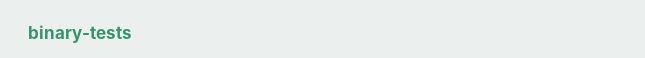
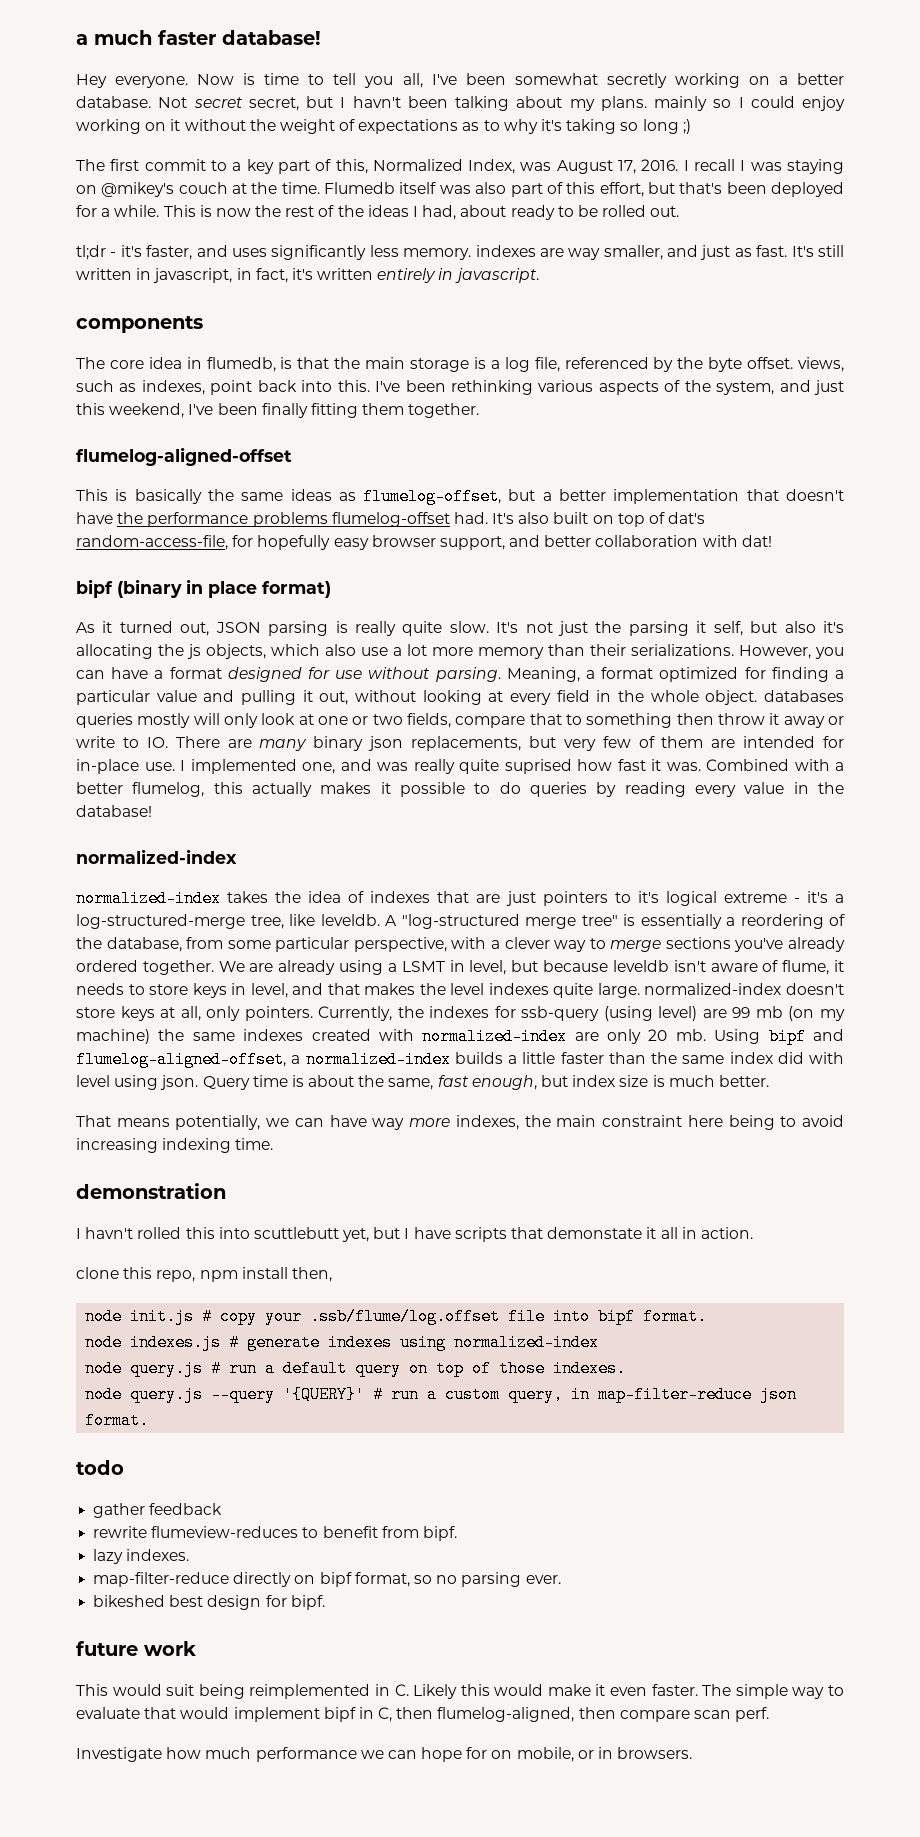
[28,25,132,43] binary-tests -> [76,30,321,45] [76,73,844,88] [76,96,845,111] [76,119,691,134] [76,159,844,174] [76,182,845,197] [76,205,680,220] [76,245,845,260] [76,268,539,283] [76,316,203,333] [76,357,845,372] [76,380,844,395] [76,403,480,418] [76,447,292,466] [76,488,844,505] [76,512,706,527] [76,535,772,550] [76,579,331,598] [76,621,845,636] [76,644,844,659] [76,667,845,682] [76,690,844,705] [76,713,845,728] [76,736,844,751] [76,759,844,774] [76,782,845,797] [76,805,152,817] [76,849,237,864] [76,890,844,907] [76,914,845,929] [76,937,845,952] [76,960,845,975] [76,983,844,998] [76,1006,845,1021] [76,1028,844,1045] [76,1051,844,1068] [76,1075,769,1090] [76,1115,845,1130] [76,1138,274,1153] [76,1183,226,1199] [76,1227,753,1242] [76,1267,332,1282] [85,1308,708,1325] [85,1334,600,1351] [85,1360,627,1377] [85,1386,798,1403] [85,1412,150,1429] [76,1460,124,1475] [93,1503,223,1518] [93,1526,457,1541] [93,1549,190,1564] [93,1572,561,1587] [93,1595,325,1610] [76,1641,196,1656] [76,1684,845,1699] [76,1707,770,1722] [76,1747,693,1762] a much faster database! // Hey everyone. Now is time to tell you all, I've been somewhat secretly working on a better database. Not secret secret, but I havn't been talking about my plans. mainly so I could enjoy working on it without the weight of expectations as to why it's taking so long ;) // The first commit to a key part of this, Normalized Index, was August 17, 2016. I recall I was staying on @mikey's couch at the time. Flumedb itself was also part of this effort, but that's been deployed for a while. This is now the rest of the ideas I had, about ready to be rolled out. // tl;dr - it's faster, and uses significantly less memory. indexes are way smaller, and just as fast. It's still written in javascript, in fact, it's written entirely in javascript. // components // The core idea in flumedb, is that the main storage is a log file, referenced by the byte offset. views, such as indexes, point back into this. I've been rethinking various aspects of the system, and just this weekend, I've been finally fitting them together. // flumelog-aligned-offset // This is basically the same ideas as flumelog-offset, but a better implementation that doesn't have the performance problems flumelog-offset had. It's also built on top of dat's random-access-file, for hopefully easy browser support, and better collaboration with dat! // bipf (binary in place format) // As it turned out, JSON parsing is really quite slow. It's not just the parsing it self, but also it's allocating the js objects, which also use a lot more memory than their serializations. However, you can have a format designed for use without parsing. Meaning, a format optimized for finding a particular value and pulling it out, without looking at every field in the whole object. databases queries mostly will only look at one or two fields, compare that to something then throw it away or write to IO. There are many binary json replacements, but very few of them are intended for in-place use. I implemented one, and was really quite suprised how fast it was. Combined with a better flumelog, this actually makes it possible to do queries by reading every value in the database! // normalized-index // normalized-index takes the idea of indexes that are just pointers to it's logical extreme - it's a log-structured-merge tree, like leveldb. A "log-structured merge tree" is essentially a reordering of the database, from some particular perspective, with a clever way to merge sections you've already ordered together. We are already using a LSMT in level, but because leveldb isn't aware of flume, it needs to store keys in level, and that makes the level indexes quite large. normalized-index doesn't store keys at all, only pointers. Currently, the indexes for ssb-query (using level) are 99 mb (on my machine) the same indexes created with normalized-index are only 20 mb. Using bipf and flumelog-aligned-offset, a normalized-index builds a little faster than the same index did with level using json. Query time is about the same, fast enough, but index size is much better. // That means potentially, we can have way more indexes, the main constraint here being to avoid increasing indexing time. // demonstration // I havn't rolled this into scuttlebutt yet, but I have scripts that demonstate it all in action. // clone this repo, npm install then, // node init.js # copy your .ssb/flume/log.offset file into bipf format. // node indexes.js # generate indexes using normalized-index // node query.js # run a default query on top of those indexes. // node query.js --query '{QUERY}' # run a custom query, in map-filter-reduce json format. // todo // gather feedback // rewrite flumeview-reduces to benefit from bipf. // lazy indexes. // map-filter-reduce directly on bipf format, so no parsing ever. // bikeshed best design for bipf. // future work // This would suit being reimplemented in C. Likely this would make it even faster. The simple way to evaluate that would implement bipf in C, then flumelog-aligned, then compare scan perf. // Investigate how much performance we can hope for on mobile, or in browsers.

